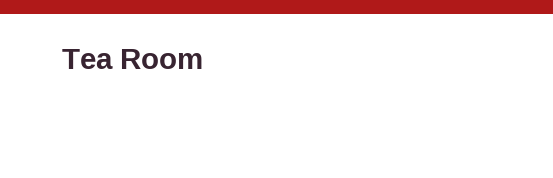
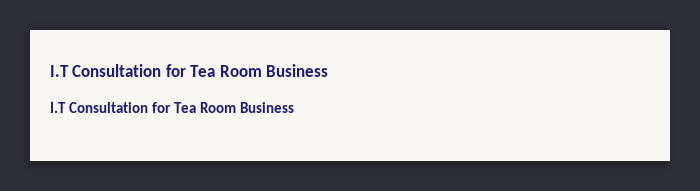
[62,49,203,69] Tea Room -> [50,64,329,77] [50,102,295,113] I.T Consultation for Tea Room Business // I.T Consultation for Tea Room Business

